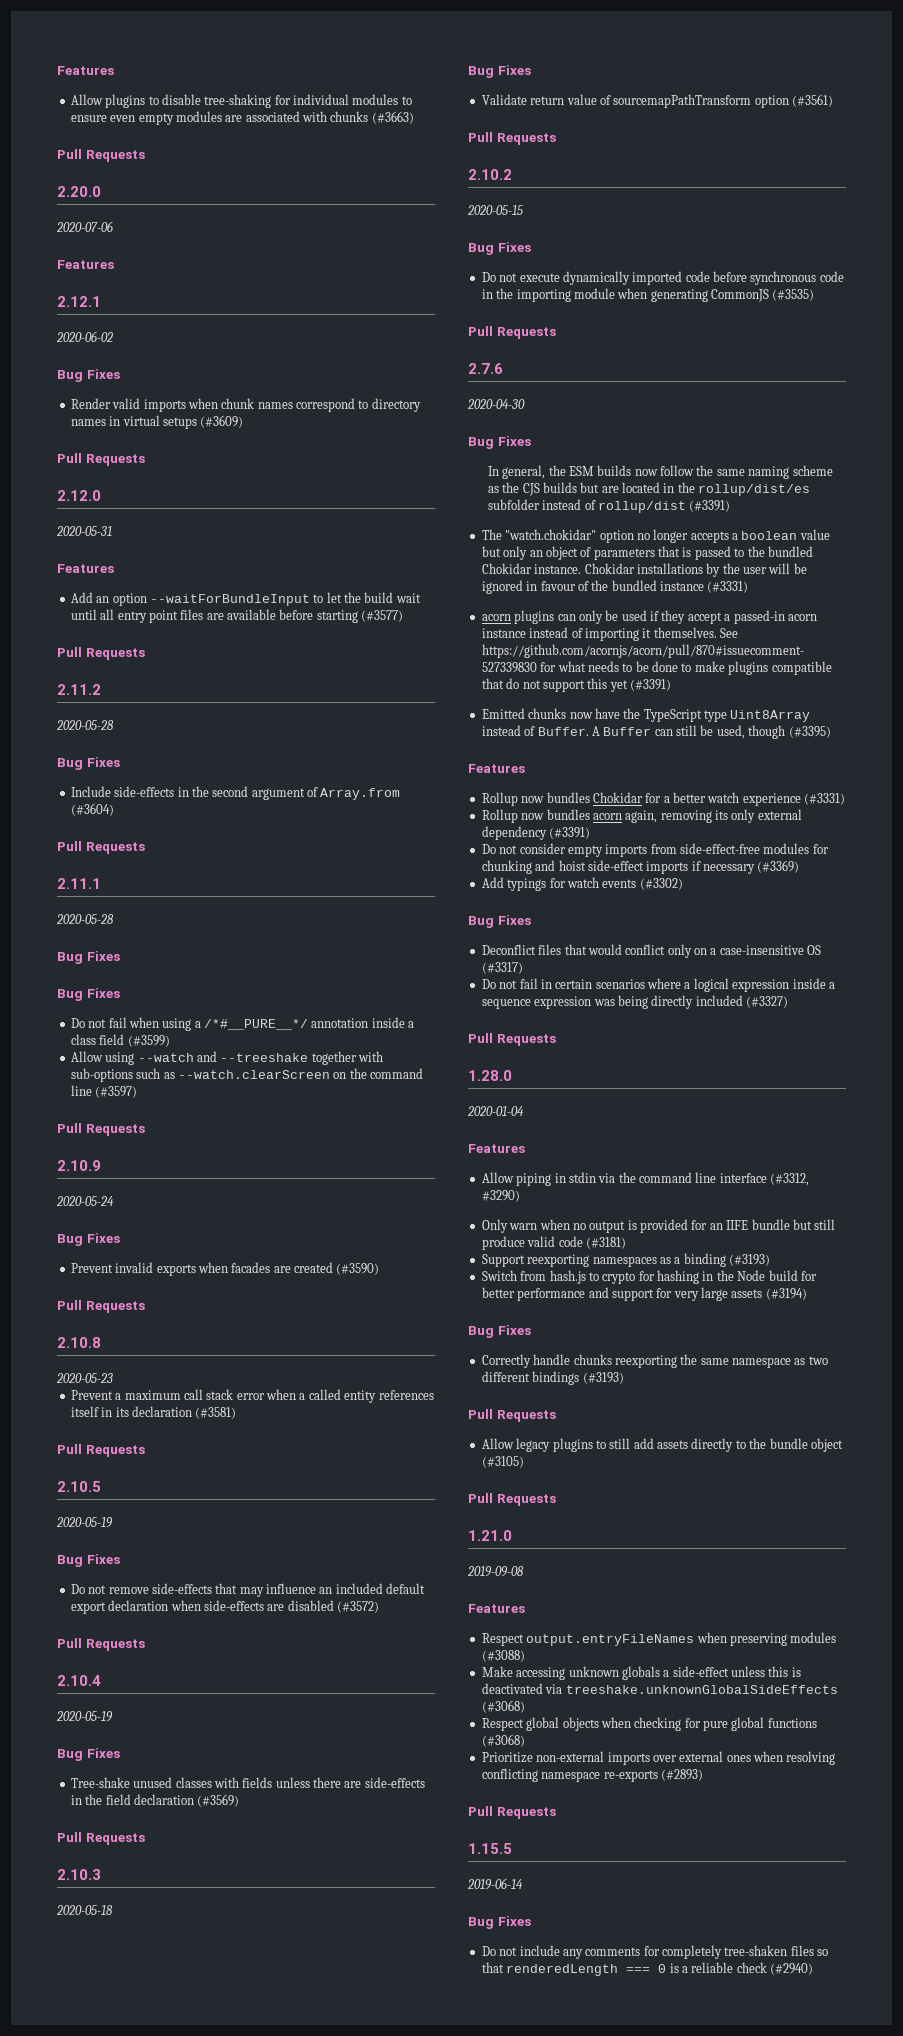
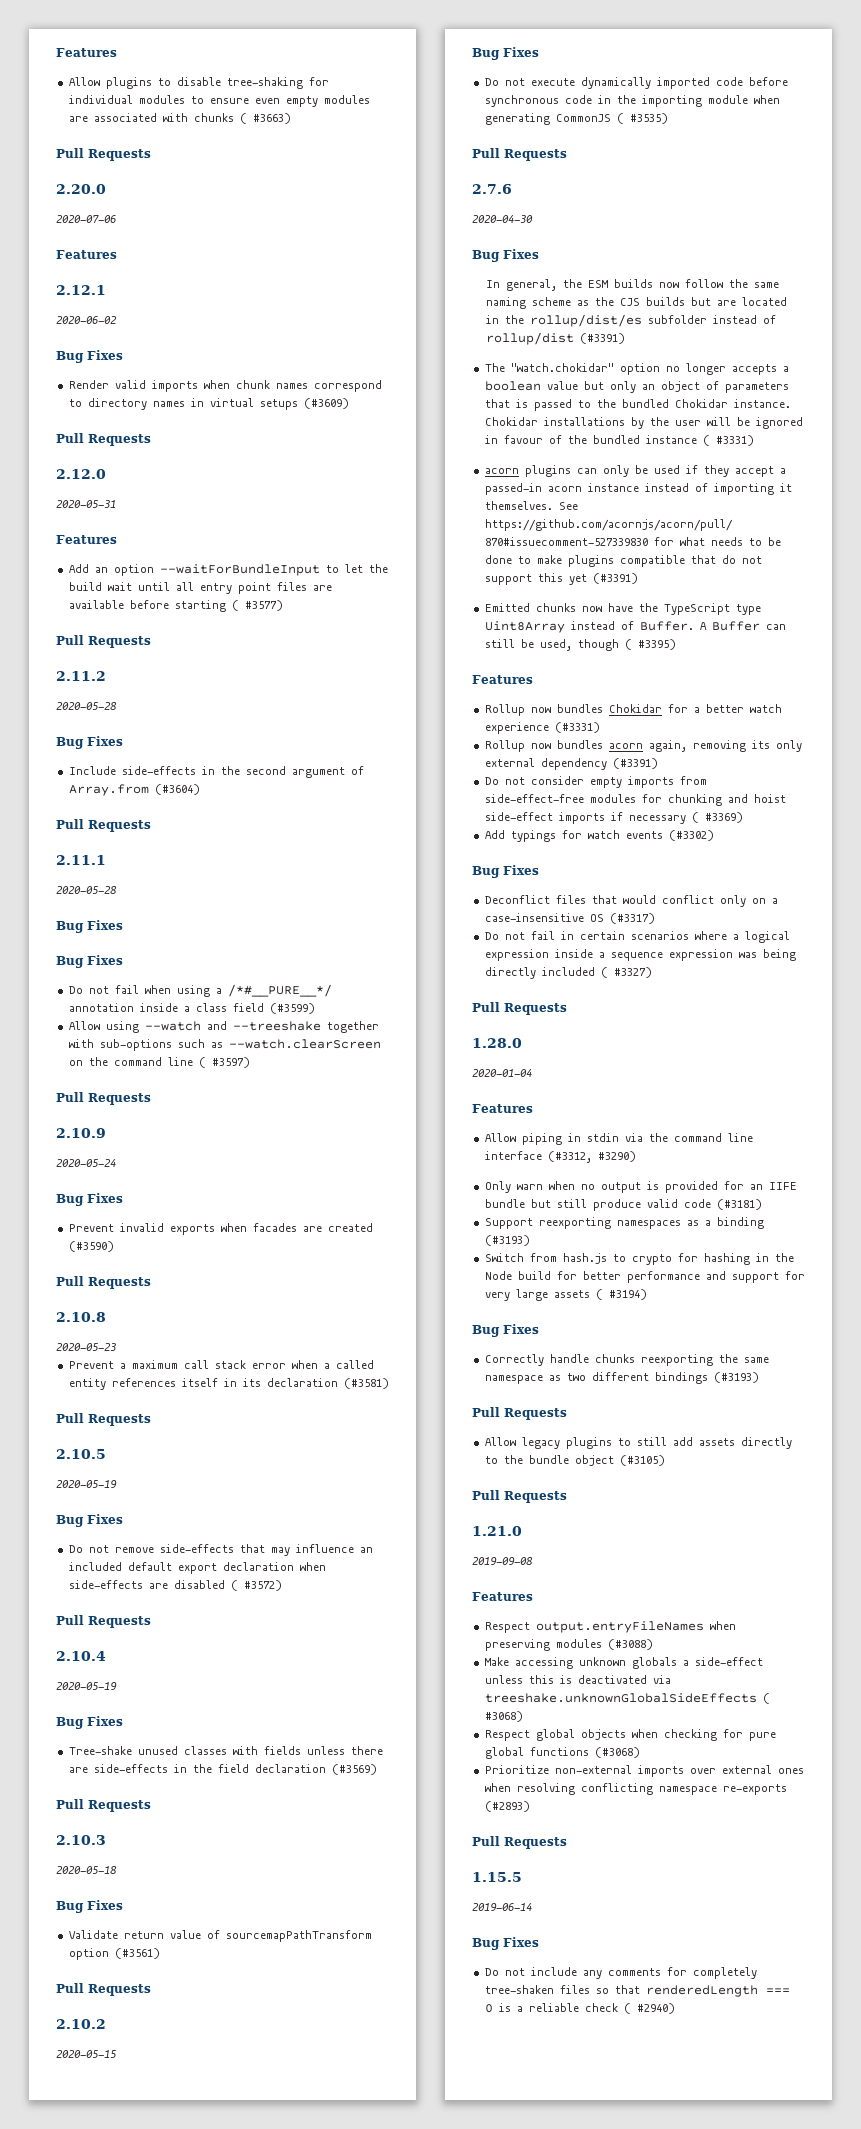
[371,111,414,124] (#3663) -> [239,113,291,124] ( #3663)
[361,610,404,622] (#3577) -> [231,600,283,611] ( #3577)
[95,1086,138,1098] (#3597) -> [198,1057,250,1068] ( #3597)
[337,1601,379,1613] (#3572) -> [230,1580,282,1591] ( #3572)
[772,289,815,301] (#3535) -> [616,113,668,124] ( #3535)
[707,581,749,593] (#3331) -> [702,435,754,446] ( #3331)
[788,726,831,738] (#3395) -> [624,639,676,650] ( #3395)
[757,860,800,873] (#3369) -> [691,812,743,823] ( #3369)
[746,996,788,1008] (#3327) -> [600,967,652,978] ( #3327)
[765,1288,807,1300] (#3194) -> [595,1289,647,1300] ( #3194)
[481,1700,525,1713] (#3068) -> [762,1693,770,1704] [484,1711,523,1722] ( #3068)
[770,1963,813,1975] (#2940) -> [623,2003,675,2014] ( #2940)

